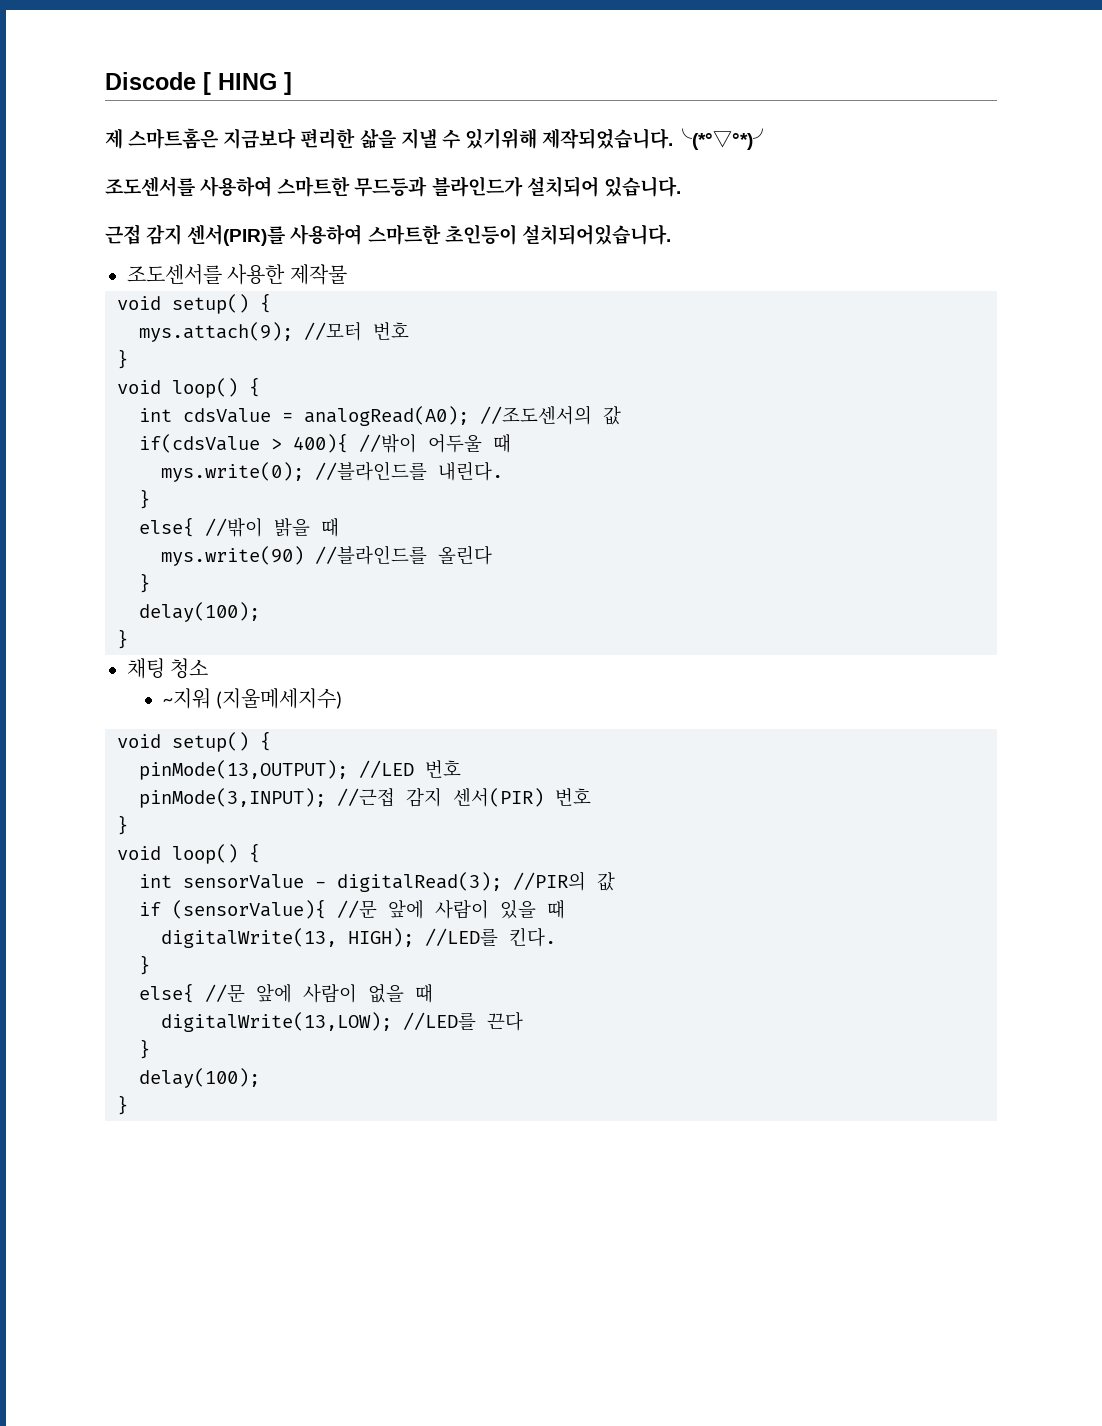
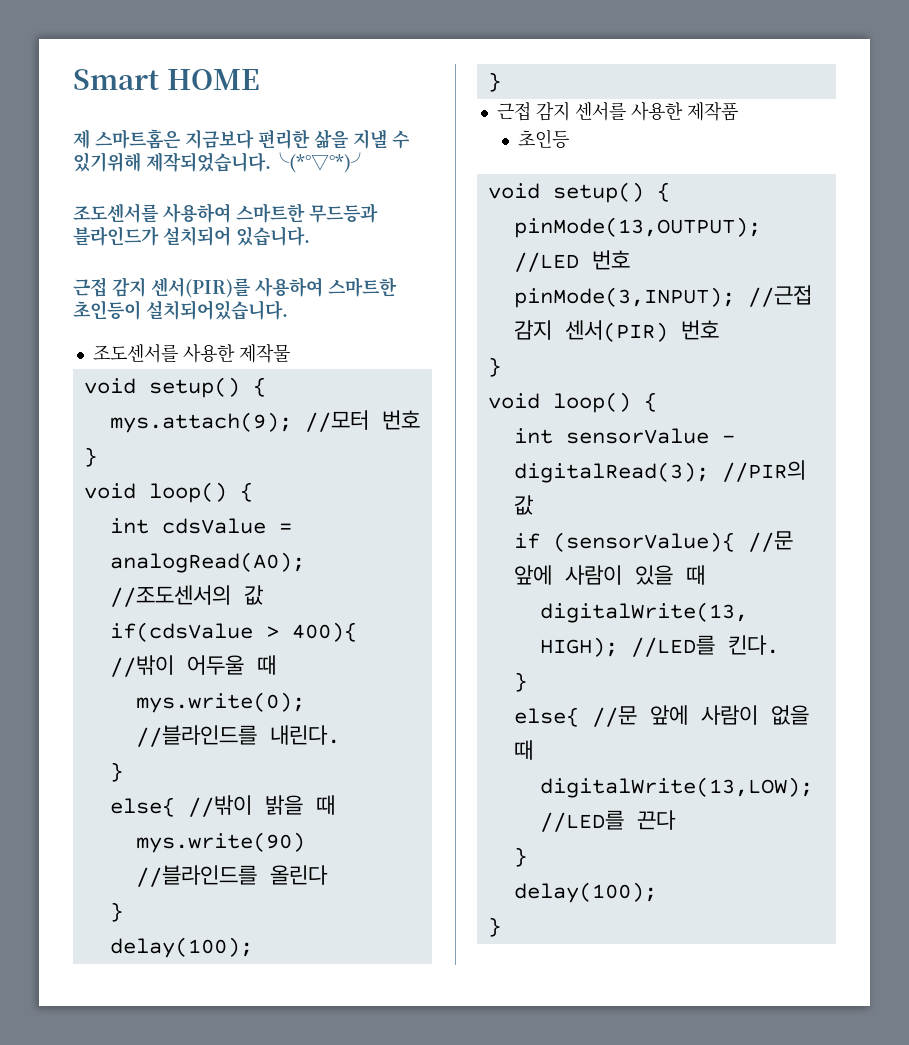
[105,72,292,95] Discode [ HING ] -> [73,69,260,90] Smart HOME
[127,658,209,679] [162,688,343,709] 채팅 청소 // ~지워 (지울메세지수) -> [496,101,738,121] [518,129,570,148] 근접 감지 센서를 사용한 제작품 // 초인등

